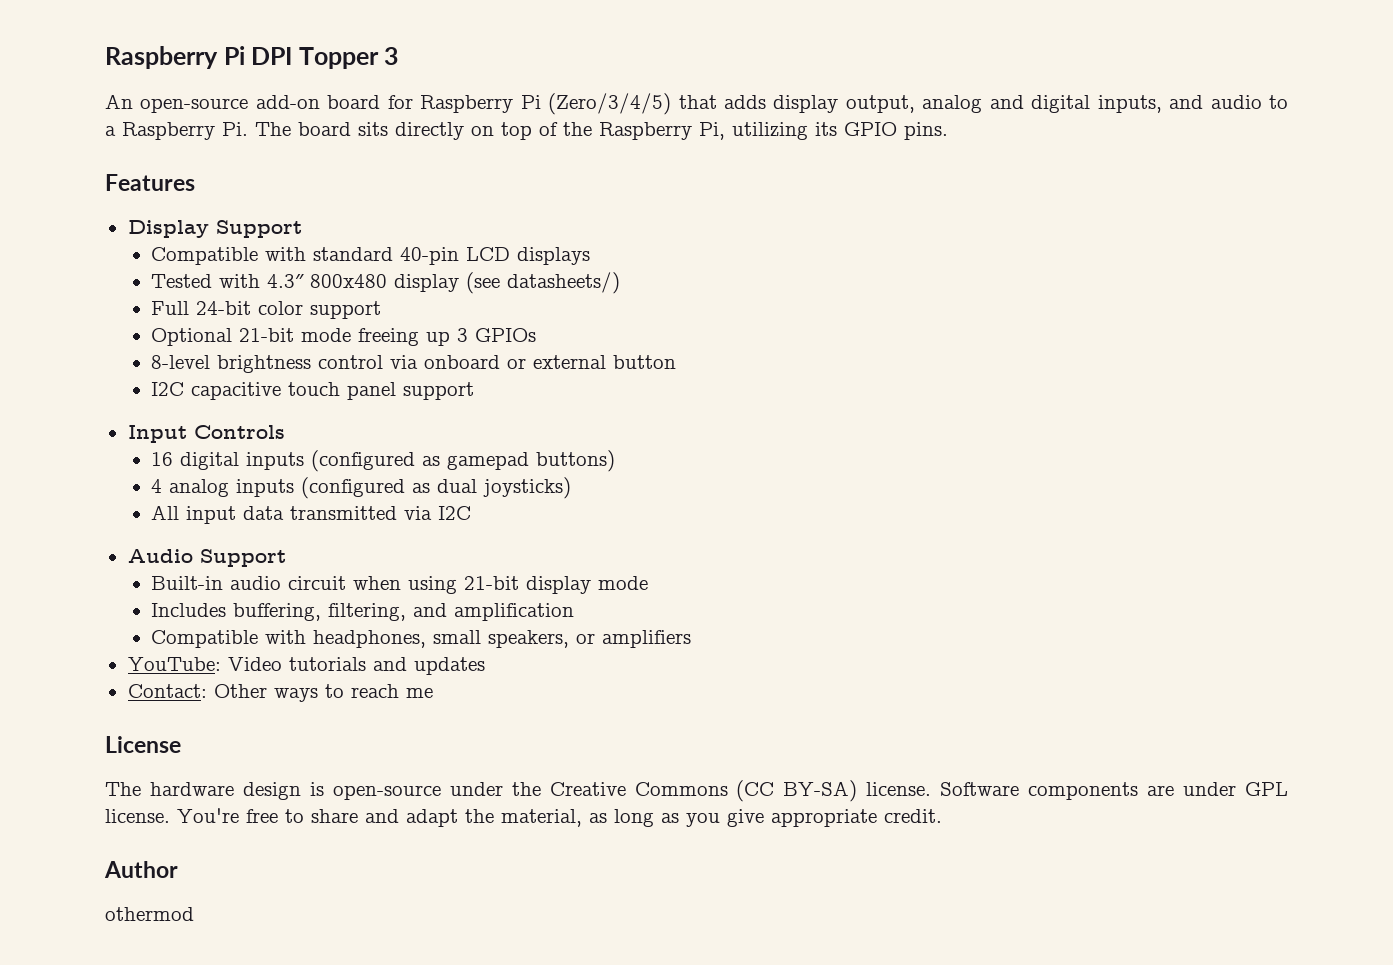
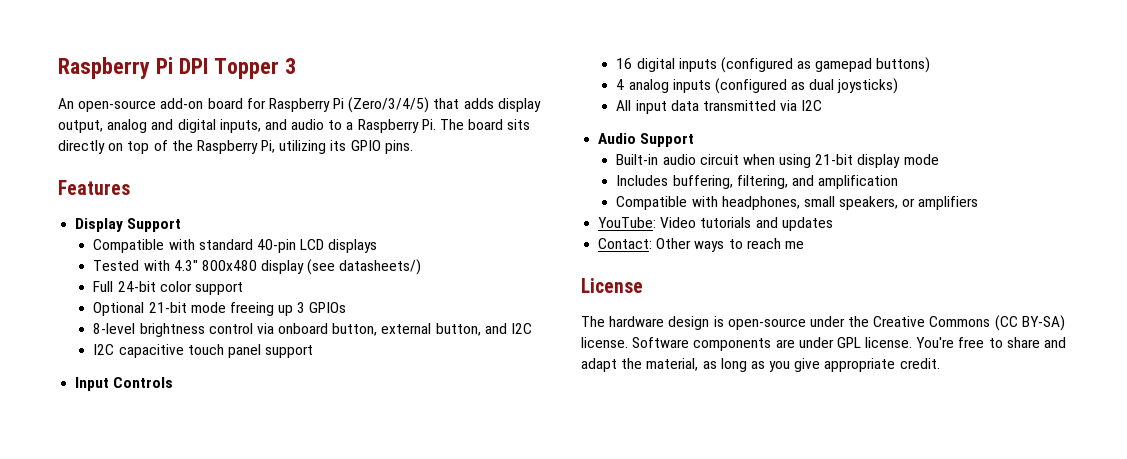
[507,355,677,369] or external button -> [332,323,533,336] button, external button, and I2C
[104,861,178,878] [105,907,194,921] // Author // othermod -> (940, 363) none

